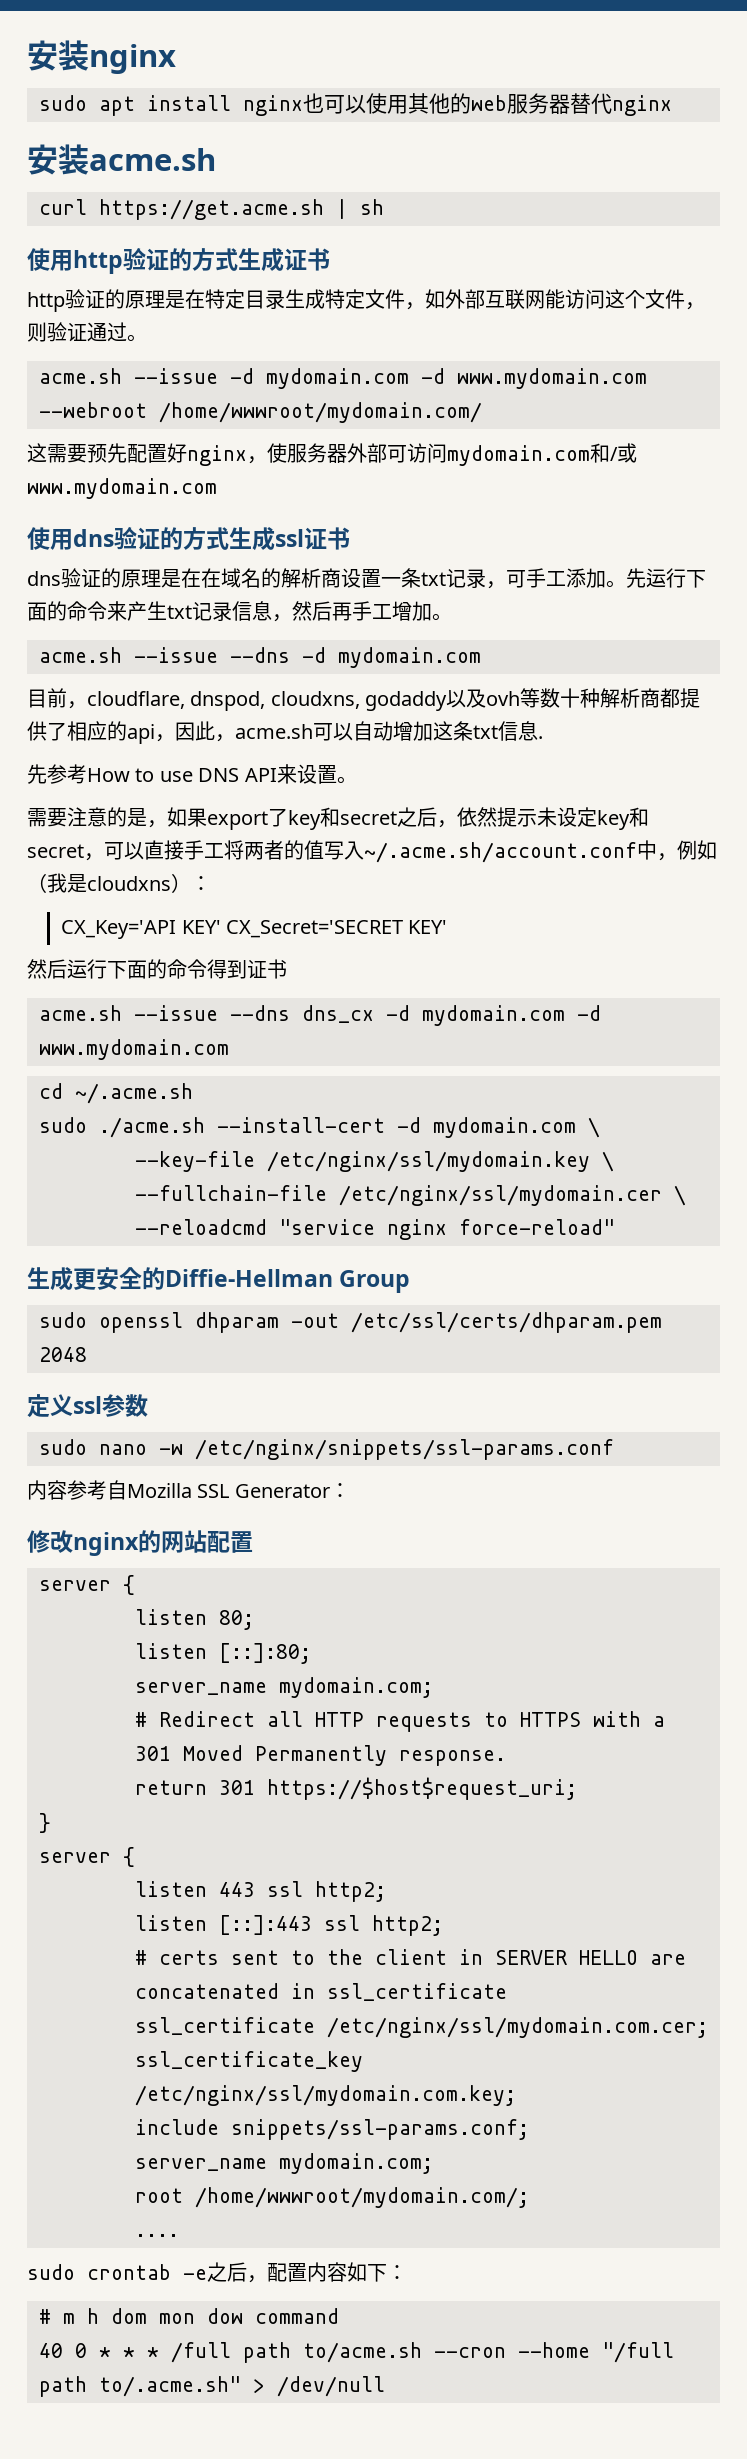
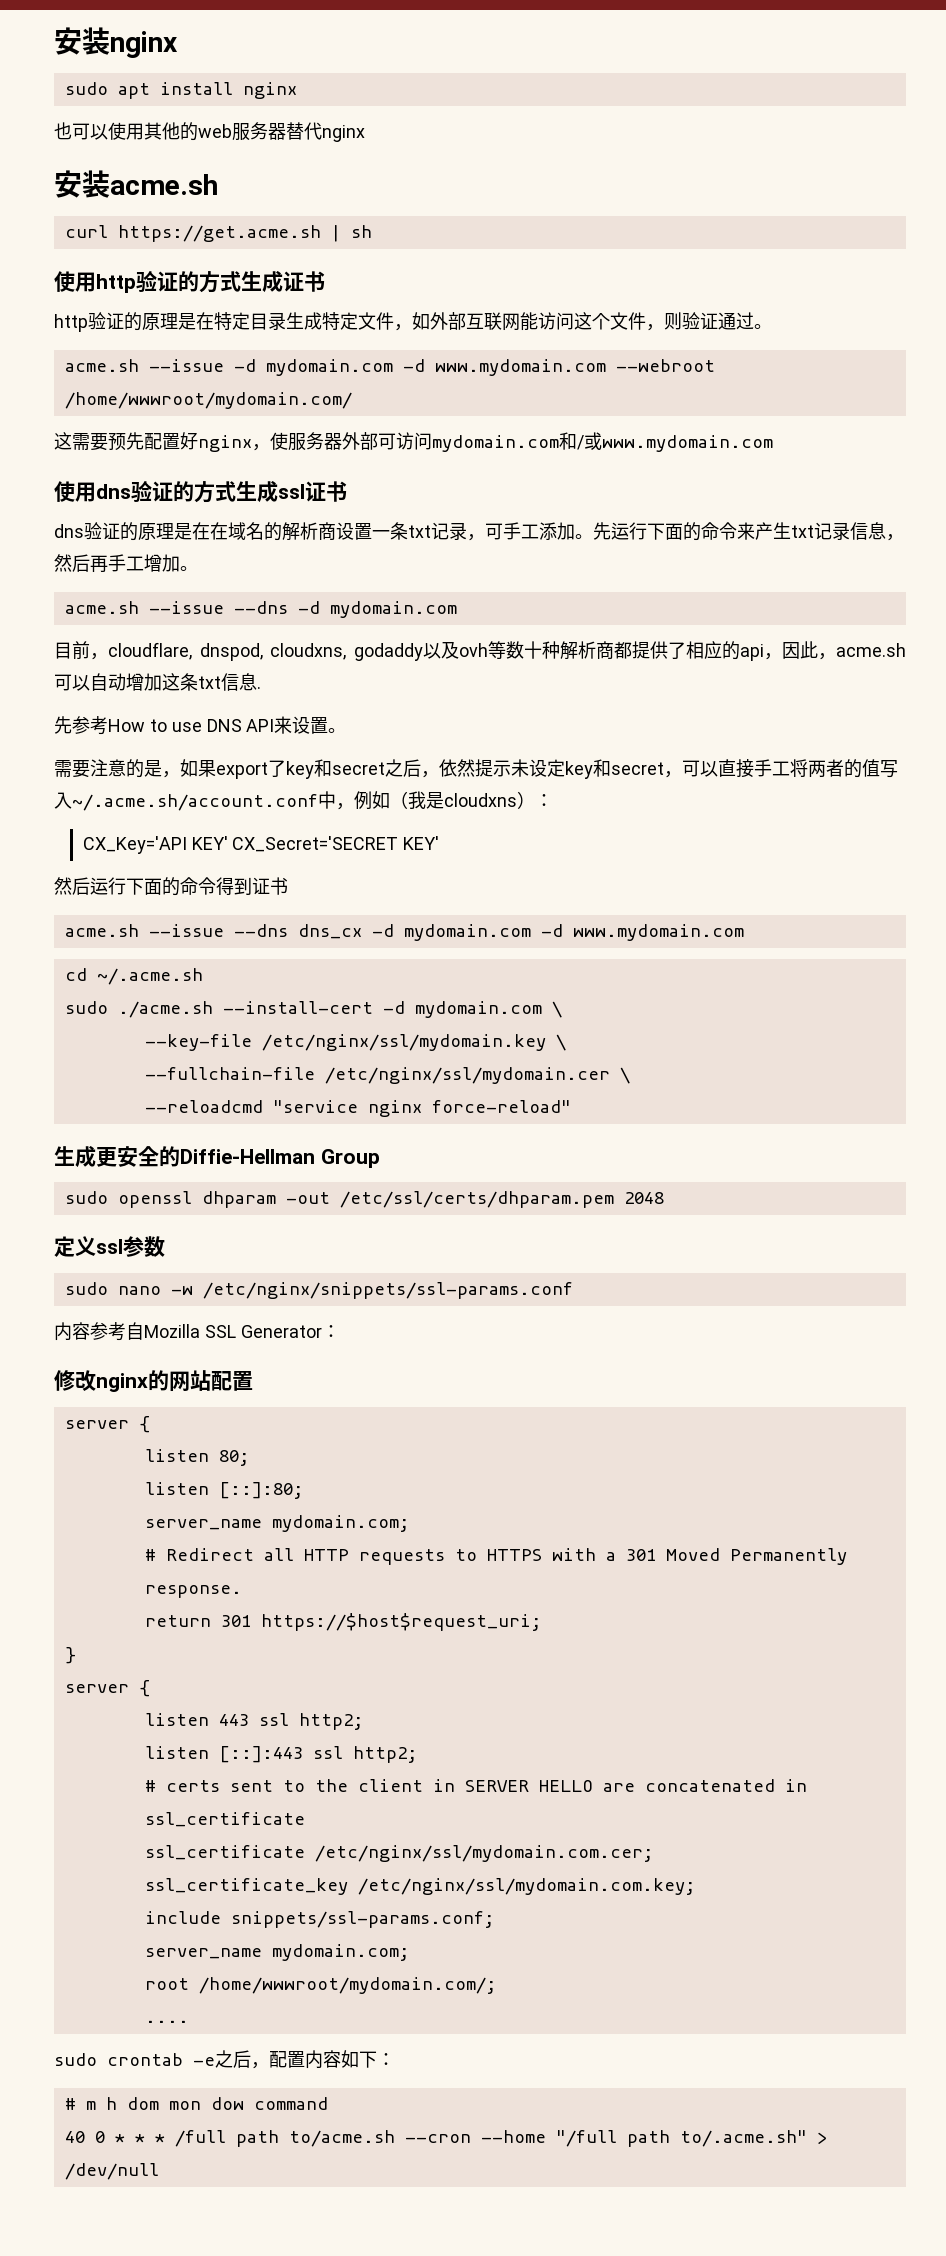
(303, 105) none -> (297, 90) //

